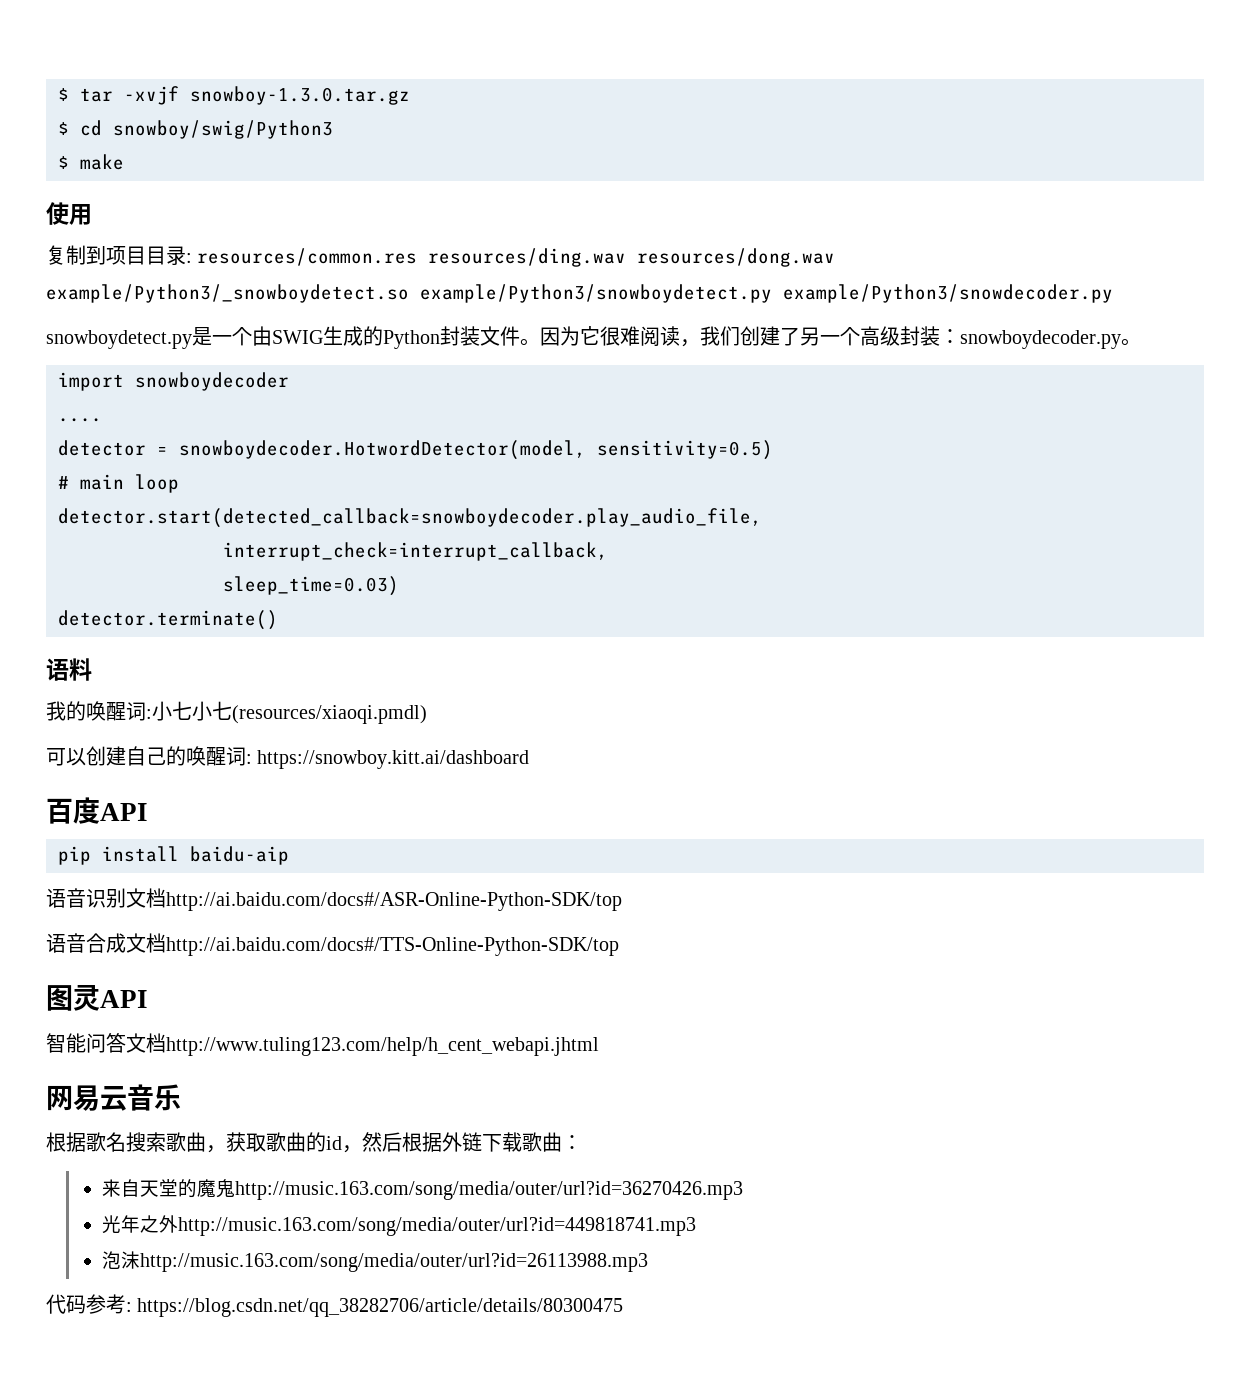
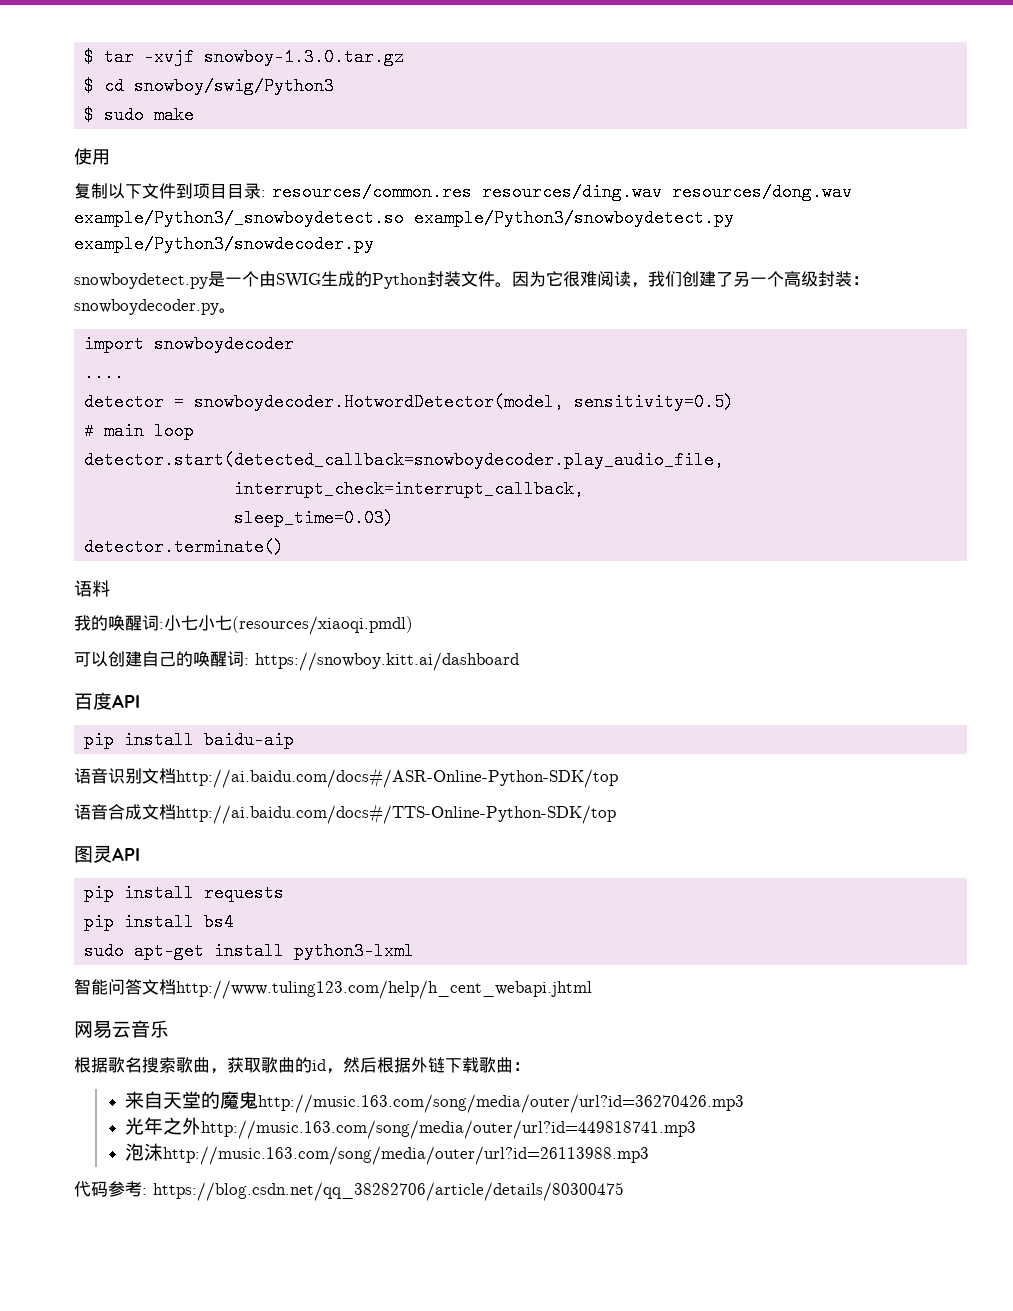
(69, 162) none -> [103,106,144,124] sudo
(86, 255) none -> [108,183,176,199] 以下文件
(148, 999) none -> [83,884,284,902] [83,913,234,931] [83,942,414,960] // pip install requests // pip install bs4 // sudo apt-get install python3-lxml

